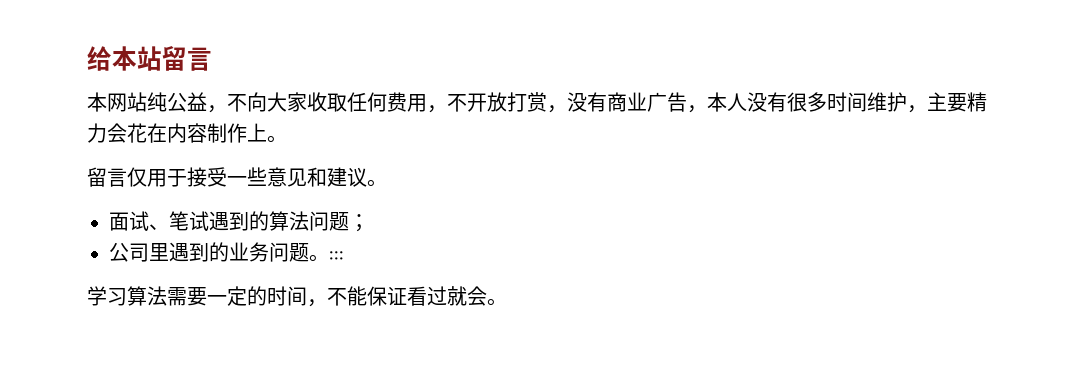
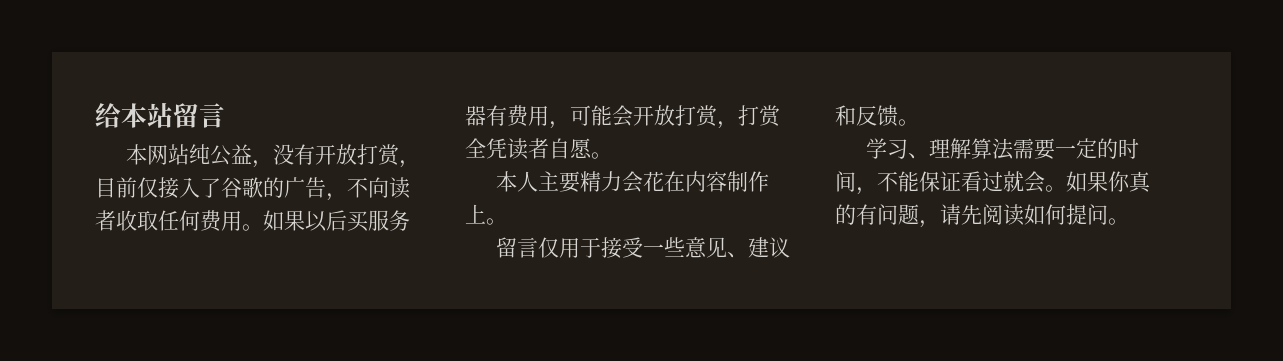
[227,92,927,113] 不向大家收取任何费用，不开放打赏，没有商业广告，本人没有很多时间维护， -> [272,144,420,168] [95,177,410,201] [95,210,410,232] [465,105,781,129] [465,138,612,160] [495,171,538,192] 没有开放打赏，目前仅接入了谷歌的广告，不向读者收取任何费用。如果以后买服务器有费用，可能会开放打赏，打赏全凭读者自愿。 // 本人
[307,167,387,187] [109,211,369,232] [109,242,344,262] 和建议。 // 面试、笔试遇到的算法问题； // 公司里遇到的业务问题。::: -> [726,237,790,258] [835,105,919,127] 、建议和反馈。
(127, 297) none -> [907,138,971,159] 、理解
(507, 302) none -> [1066,171,1151,193] [835,204,1129,228] 如果你真的有问题，请先阅读如何提问。

